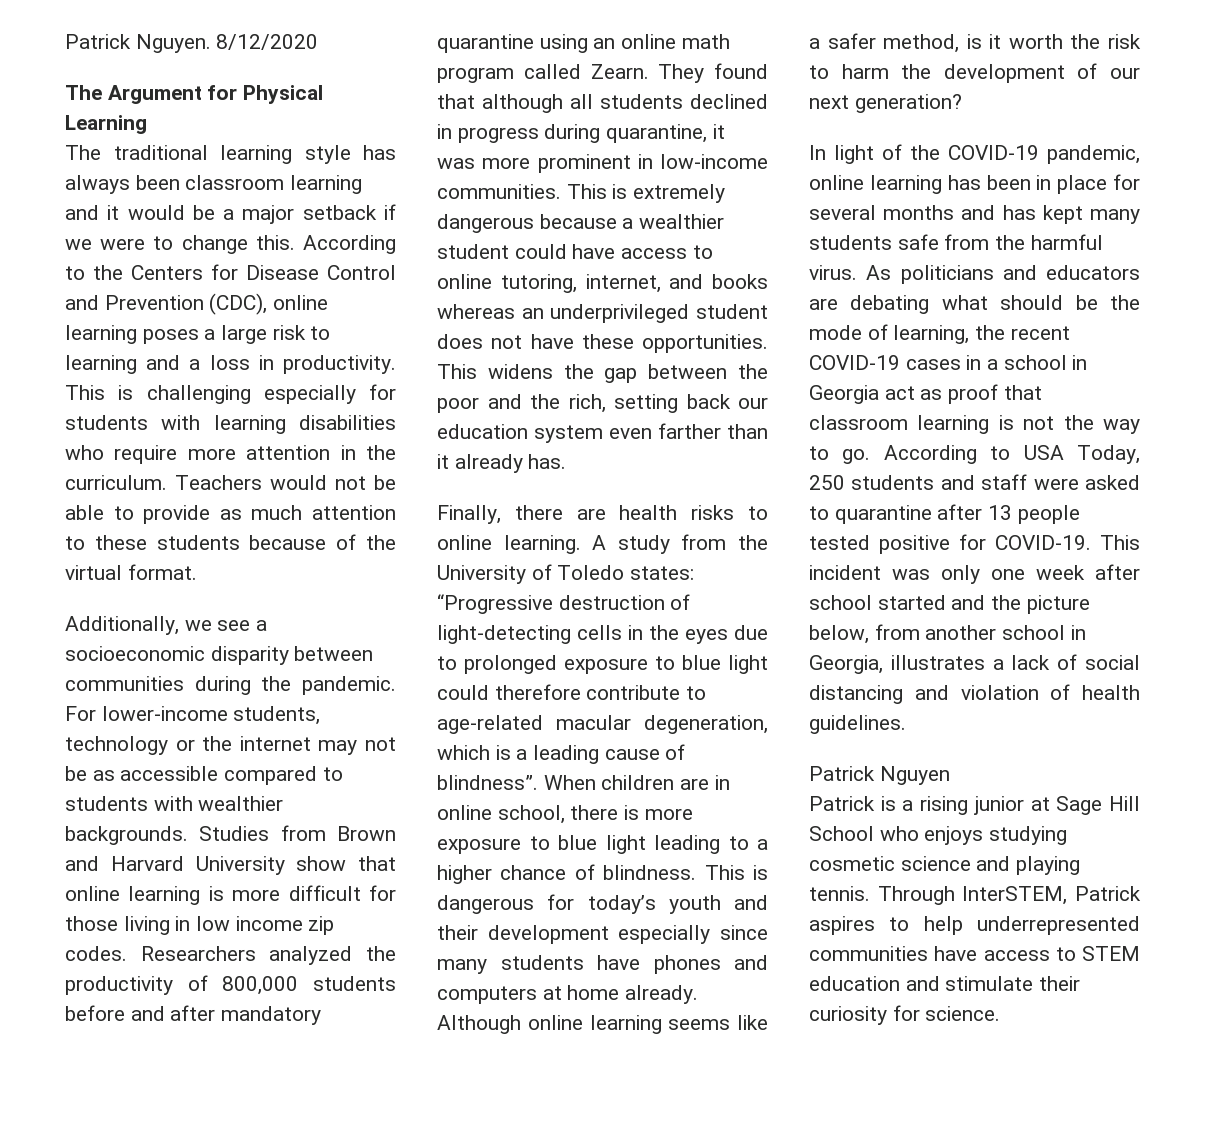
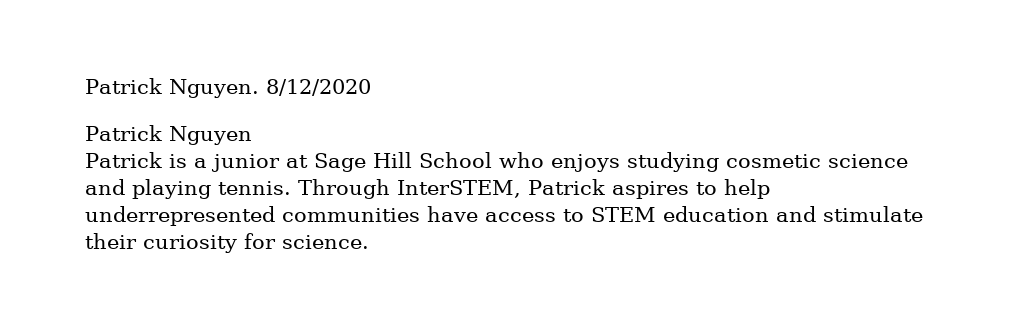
[65,85,324,104] [65,115,147,134] [65,145,396,164] [65,175,363,194] [65,204,396,224] [65,235,396,254] [65,264,396,280] [65,293,329,315] [65,325,331,344] [65,355,396,374] [65,384,396,404] [65,415,396,434] [65,445,396,464] [65,475,396,490] [65,505,396,524] [65,534,396,550] [65,564,197,580] [65,616,268,635] [65,646,374,665] [65,676,396,695] [65,706,321,725] [65,736,396,755] [65,766,343,785] [65,796,284,811] [65,825,396,845] [65,856,396,875] [65,885,396,905] [65,916,335,935] [65,946,397,965] [65,975,396,995] [65,1005,322,1025] [437,34,730,53] [437,63,768,83] [437,94,768,113] [437,124,725,143] [437,154,768,173] [437,184,726,203] [437,214,725,233] [437,244,713,259] [437,274,768,293] [437,304,768,323] [437,334,768,353] [437,364,768,383] [437,394,768,413] [437,423,768,443] [437,454,567,473] [437,505,768,524] [437,534,768,554] [437,564,695,584] [437,594,691,614] [437,625,768,644] [437,655,768,674] [437,684,707,700] [437,715,768,734] [437,744,686,764] [437,775,730,790] [437,805,693,824] [437,835,768,854] [437,864,768,884] [437,894,768,914] [437,925,768,944] [437,955,768,974] [437,985,699,1004] [437,1015,768,1034] [809,33,1141,53] [809,63,1140,83] [809,94,962,113] [809,144,1140,164] [809,174,1140,194] [809,205,1140,224] [809,234,1103,250] [809,265,1140,284] [809,295,1140,314] [809,324,1070,344] [809,355,1088,370] [809,384,1042,404] [809,415,1140,434] [809,445,1140,464] [809,474,1140,490] [809,504,1080,524] [809,534,1140,554] [809,564,1140,584] [809,595,1090,614] [809,624,1086,644] [809,654,1140,674] [809,684,1140,704] [809,715,906,734] // The Argument for Physical Learning // The traditional learning style has always been classroom learning and it would be a major setback if we were to change this. According to the Centers for Disease Control and Prevention (CDC), online learning poses a large risk to learning and a loss in productivity. This is challenging especially for students with learning disabilities who require more attention in the curriculum. Teachers would not be able to provide as much attention to these students because of the virtual format. // Additionally, we see a socioeconomic disparity between communities during the pandemic. For lower-income students, technology or the internet may not be as accessible compared to students with wealthier backgrounds. Studies from Brown and Harvard University show that online learning is more difficult for those living in low income zip codes. Researchers analyzed the productivity of 800,000 students before and after mandatory quarantine using an online math program called Zearn. They found that although all students declined in progress during quarantine, it was more prominent in low-income communities. This is extremely dangerous because a wealthier student could have access to online tutoring, internet, and books whereas an underprivileged student does not have these opportunities. This widens the gap between the poor and the rich, setting back our education system even farther than it already has. // Finally, there are health risks to online learning. A study from the University of Toledo states: “Progressive destruction of light-detecting cells in the eyes due to prolonged exposure to blue light could therefore contribute to age-related macular degeneration, which is a leading cause of blindness”. When children are in online school, there is more exposure to blue light leading to a higher chance of blindness. This is dangerous for today’s youth and their development especially since many students have phones and computers at home already. Although online learning seems like a safer method, is it worth the risk to harm the development of our next generation? // In light of the COVID-19 pandemic, online learning has been in place for several months and has kept many students safe from the harmful virus. As politicians and educators are debating what should be the mode of learning, the recent COVID-19 cases in a school in Georgia act as proof that classroom learning is not the way to go. According to USA Today, 250 students and staff were asked to quarantine after 13 people tested positive for COVID-19. This incident was only one week after school started and the picture below, from another school in Georgia, illustrates a lack of social distancing and violation of health guidelines. -> (371, 87) none
[920,796,969,815] rising -> (207, 163) none

